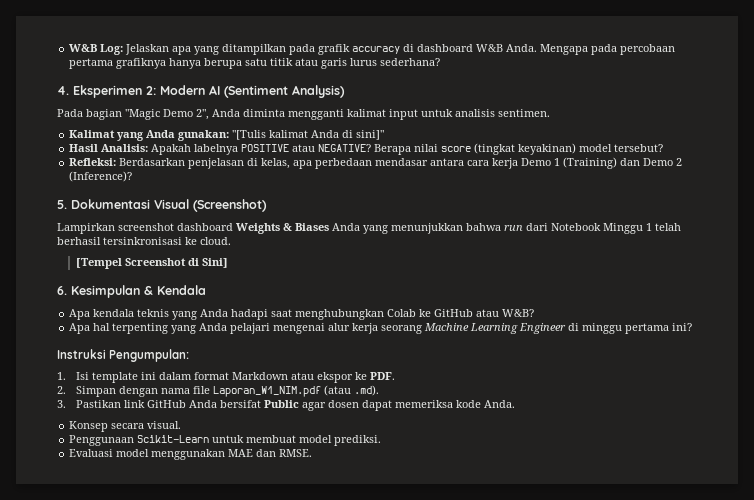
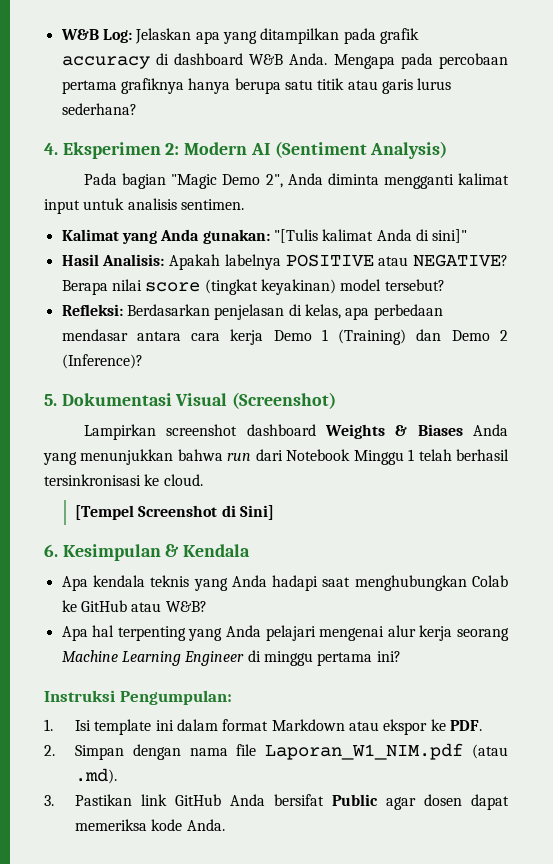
[69,421,182,432] [69,435,382,446] [69,449,313,460] // Konsep secara visual. // Penggunaan Scikit-Learn untuk membuat model prediksi. // Evaluasi model menggunakan MAE dan RMSE. -> (225, 825) none

